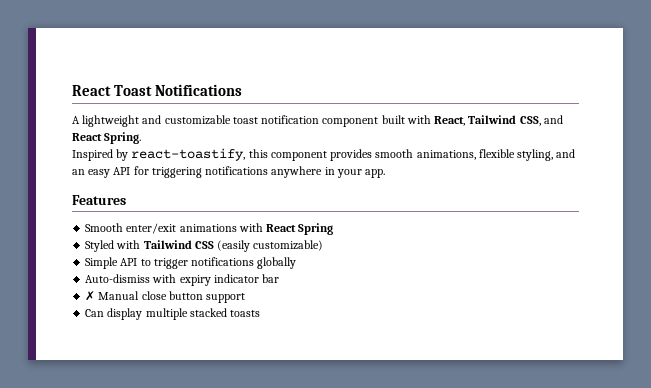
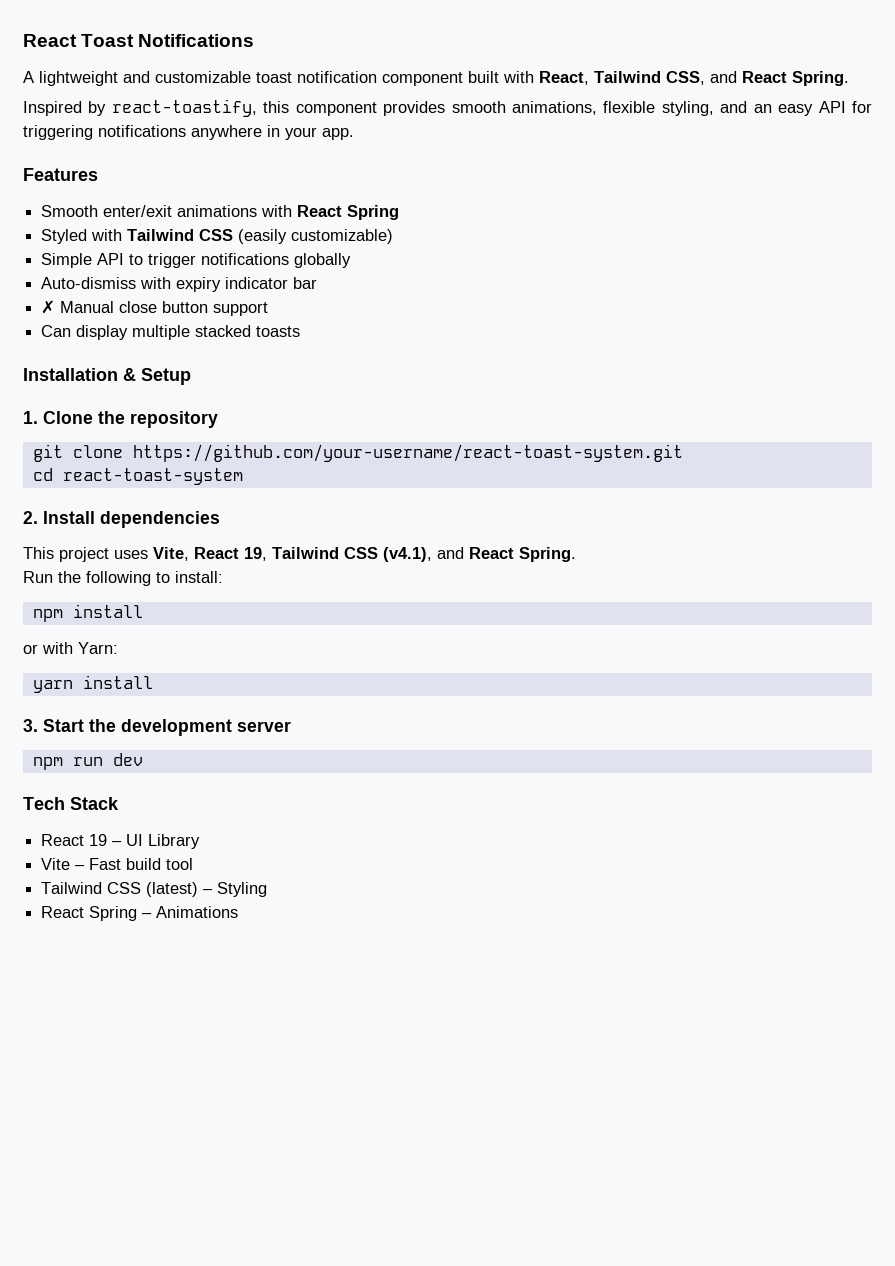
(261, 313) none -> [23,368,191,385] [23,411,218,428] [32,444,683,462] [32,468,243,485] [23,511,220,528] [23,547,576,562] [23,571,223,586] [32,604,143,622] [23,642,118,654] [32,675,153,693] [23,719,291,736] [32,753,143,770] [23,797,119,810] [41,834,201,849] [41,858,194,870] [41,882,268,897] [41,906,239,921] // Installation & Setup // 1. Clone the repository // git clone https://github.com/your-username/react-toast-system.git // cd react-toast-system // 2. Install dependencies // This project uses Vite, React 19, Tailwind CSS (v4.1), and React Spring. // Run the following to install: // npm install // or with Yarn: // yarn install // 3. Start the development server // npm run dev // Tech Stack // React 19 – UI Library // Vite – Fast build tool // Tailwind CSS (latest) – Styling // React Spring – Animations

